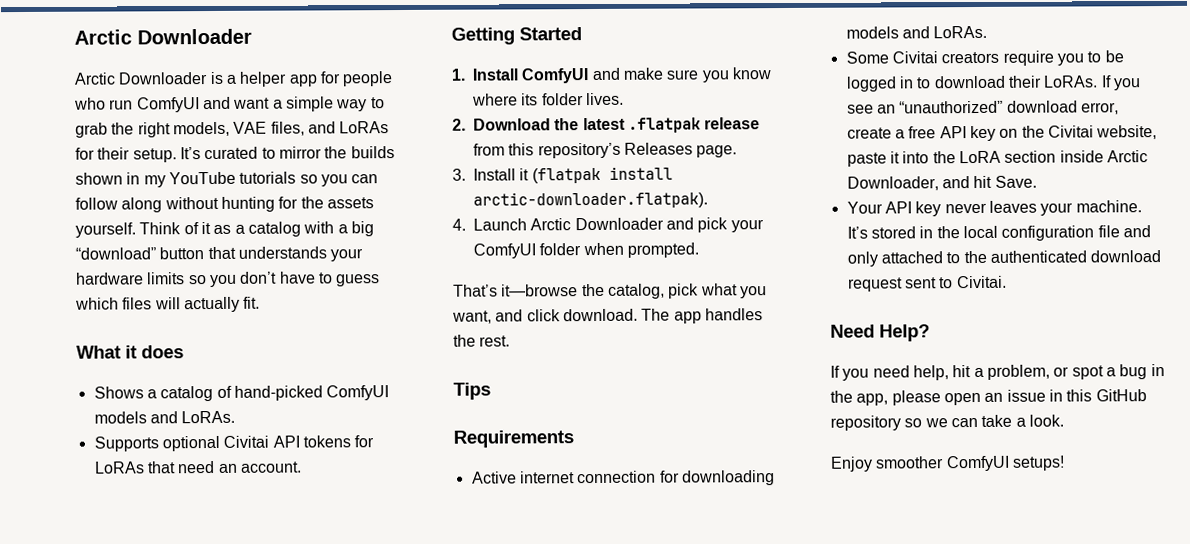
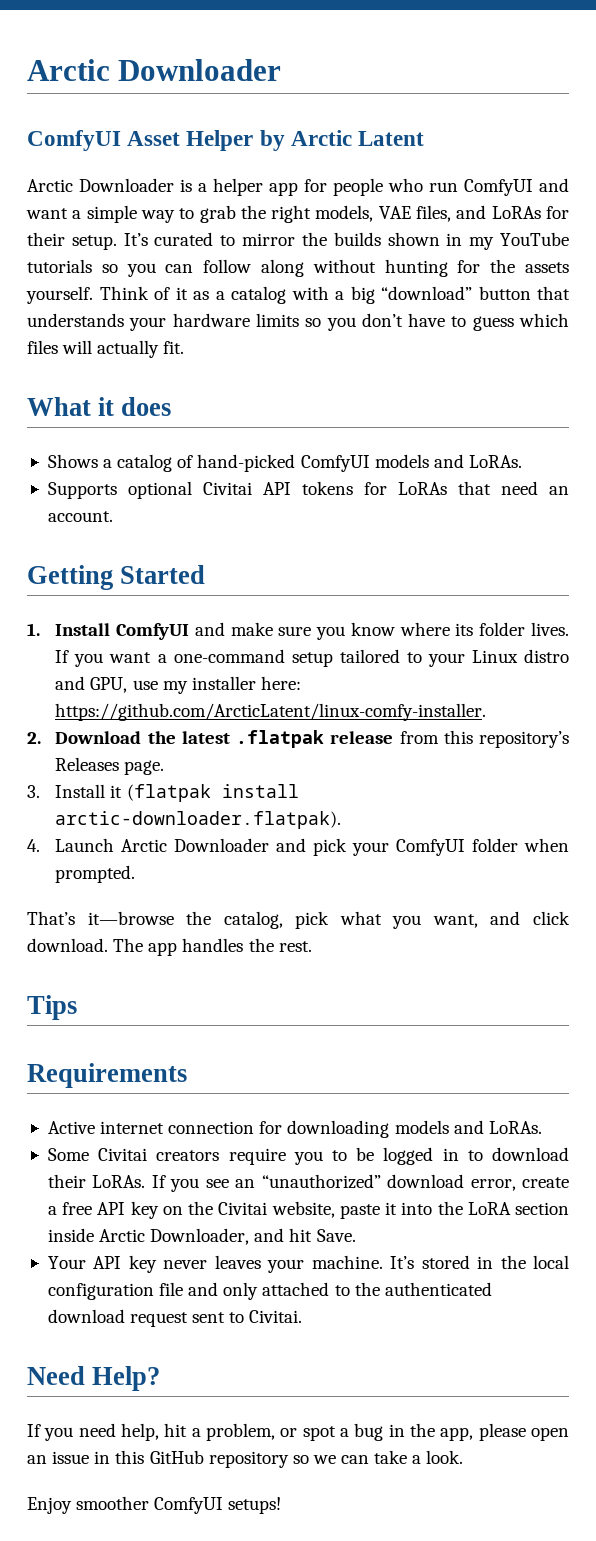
[74,28,252,45] Arctic Downloader -> [27,59,282,81] [27,130,425,151] Arctic Downloader // ComfyUI Asset Helper by Arctic Latent
(624, 99) none -> [55,649,570,667] [55,676,301,694] [55,703,487,721] If you want a one-command setup tailored to your Linux distro and GPU, use my installer here: https://github.com/ArcticLatent/linux-comfy-installer.

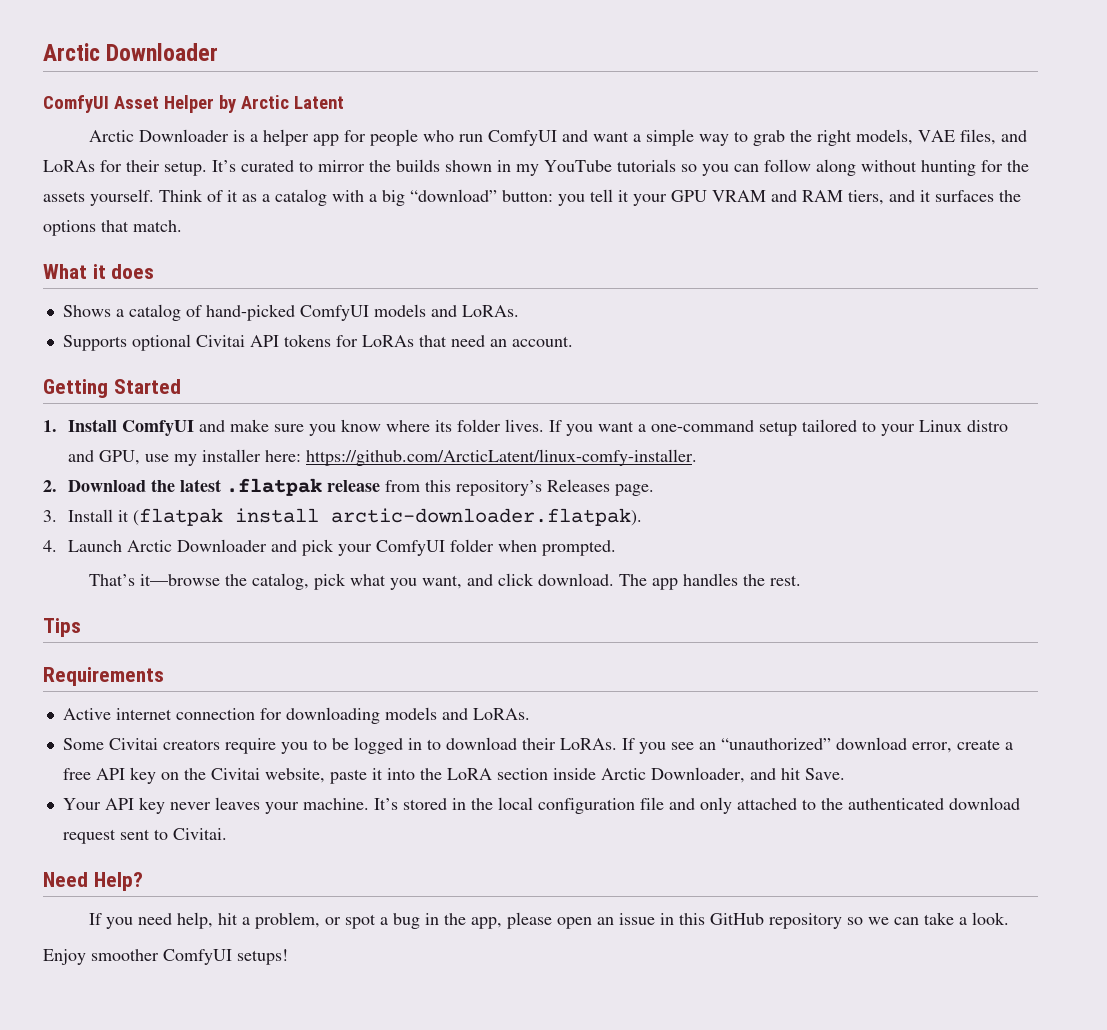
[478,286,570,300] [27,313,569,331] [27,340,185,358] button that understands your hardware limits so you don’t have to guess which files will actually fit. -> [502,189,1021,206] [43,220,182,236] button: you tell it your GPU VRAM and RAM tiers, and it surfaces the options that match.

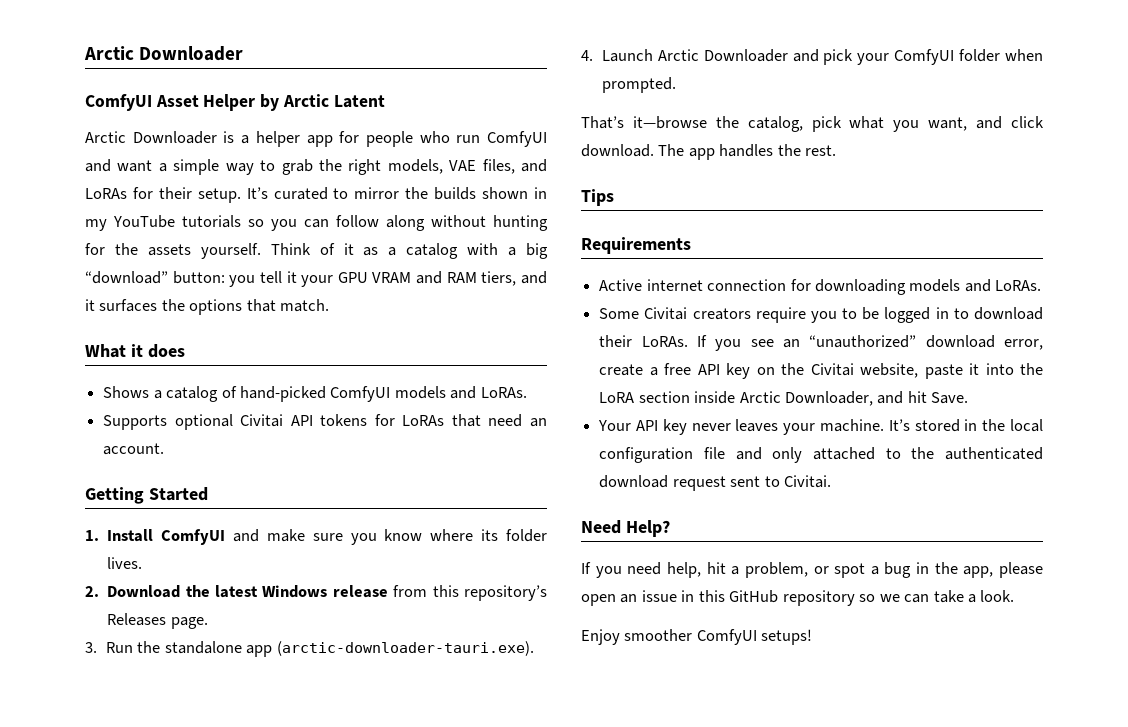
[549,419,1009,436] [68,449,698,466] If you want a one-command setup tailored to your Linux distro and GPU, use my installer here: https://github.com/ArcticLatent/linux-comfy-installer. -> (143, 563) none
[226,478,323,496] .flatpak -> [262,585,328,598] Windows
[68,508,643,526] Install it (flatpak install arctic-downloader.flatpak). -> [105,641,534,657] Run the standalone app (arctic-downloader-tauri.exe).

